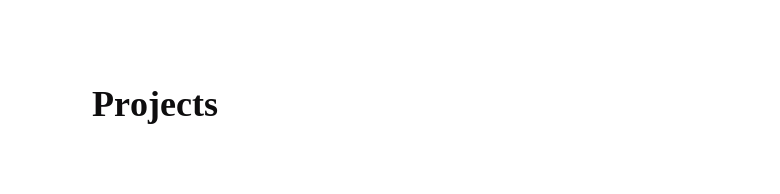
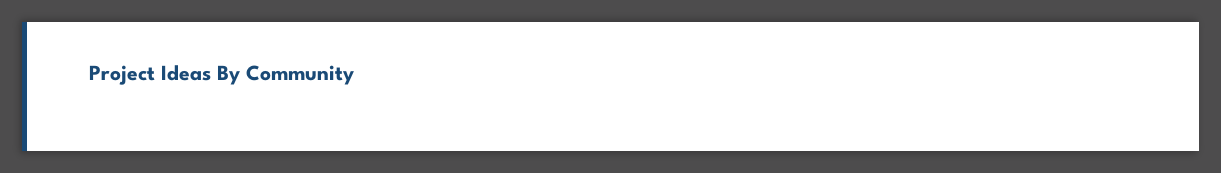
[92,91,218,124] Projects -> [89,65,354,85] Project Ideas By Community

